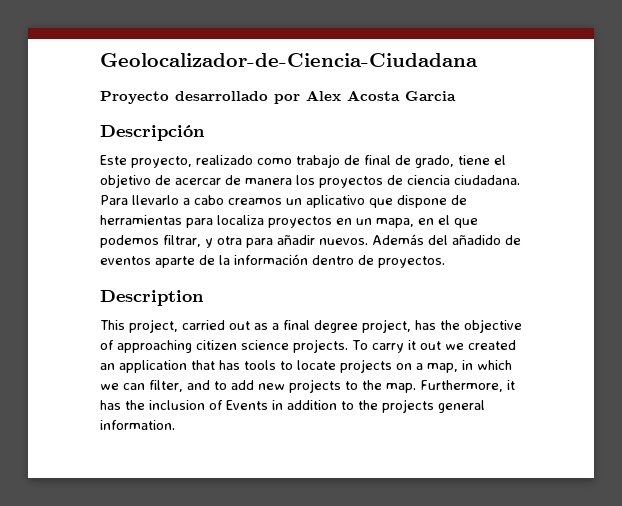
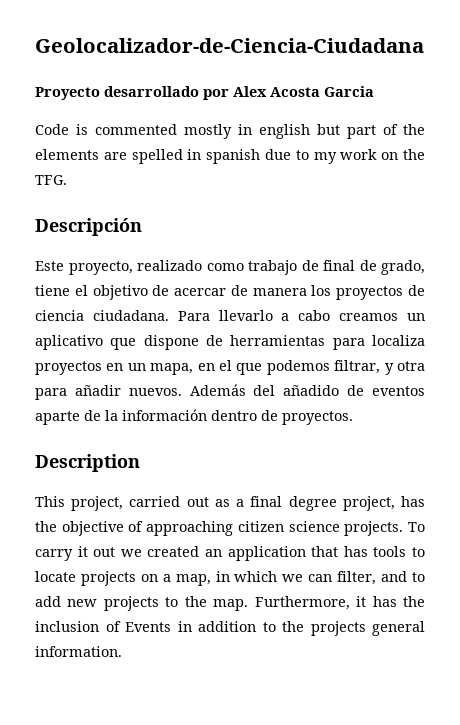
(456, 96) none -> [35,124,425,139] [35,149,426,164] [35,175,67,185] // Code is commented mostly in english but part of the elements are spelled in spanish due to my work on the TFG.

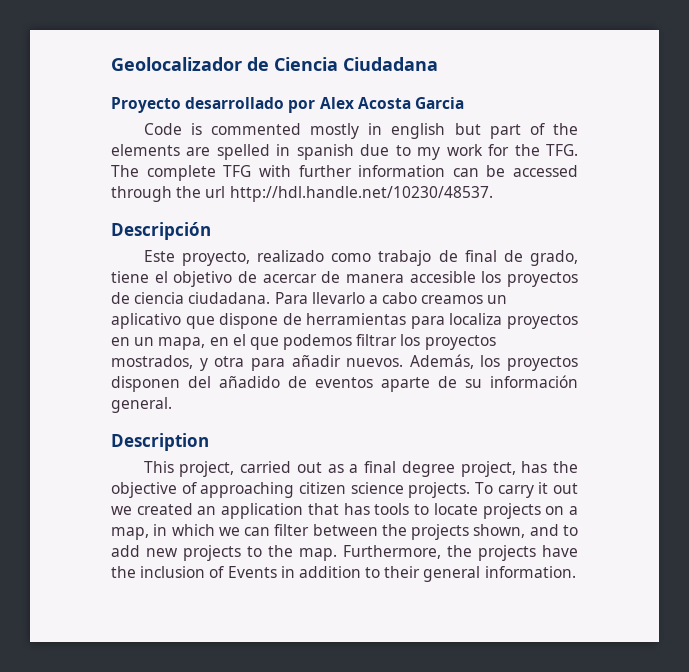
[35,38,424,53] Geolocalizador-de-Ciencia-Ciudadana -> [111,57,438,71] Geolocalizador de Ciencia Ciudadana
[381,152,399,160] on -> [488,144,510,156] for
(67, 180) none -> [111,165,578,181] [111,186,493,202] The complete TFG with further information can be accessed through the url http://hdl.handle.net/10230/48537.
(307, 292) none -> [409,271,476,283] accesible
[334,360,381,374] filtrar, -> [356,334,496,350] [111,355,193,369] filtrar los proyectos mostrados,
[189,384,246,396] Además -> [409,354,578,371] [111,376,180,392] Además, los proyectos disponen
[105,409,353,425] la información dentro de proyectos. -> [465,375,578,388] [111,397,172,413] su información general.
[337,571,377,585] filter, -> [274,524,526,540] filter between the projects shown,
[356,596,397,607] it has -> [447,545,578,561] the projects have
[282,621,366,636] the projects -> [384,566,421,578] their

